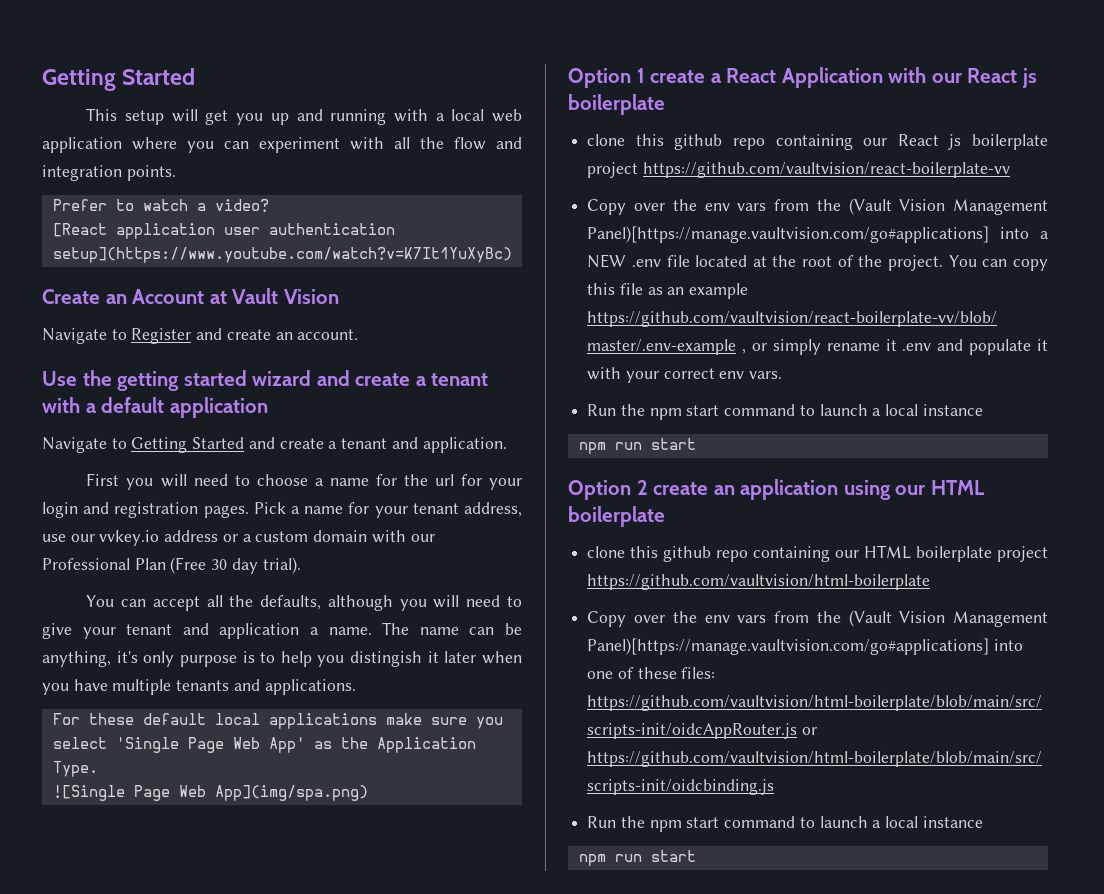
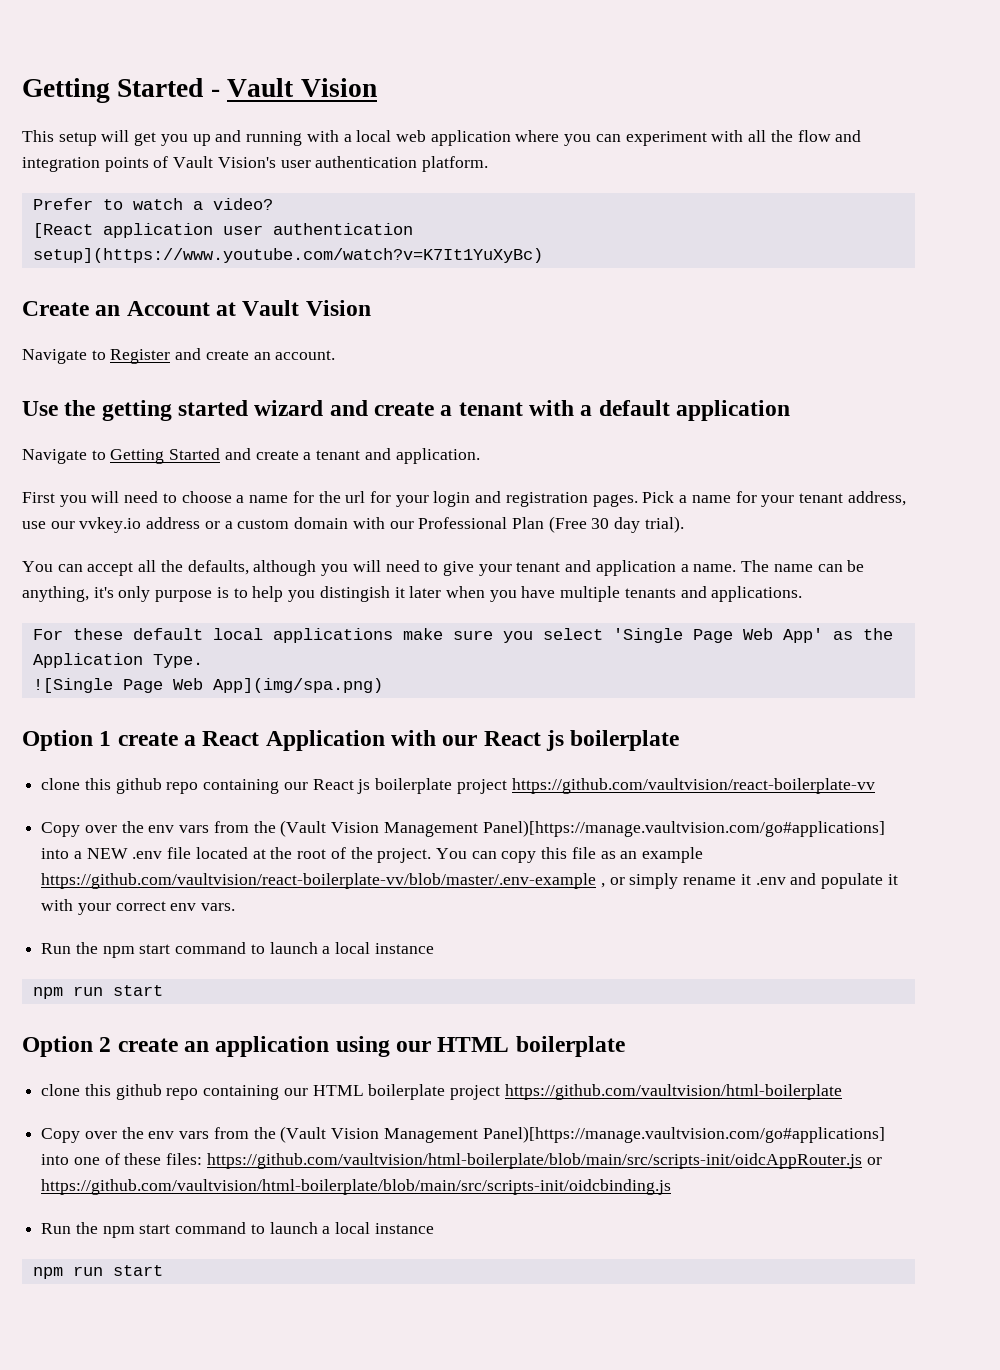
[42,68,196,91] Getting Started -> [22,78,377,103] Getting Started - Vault Vision
[126,165,176,181] points. -> [104,156,489,172] points of Vault Vision's user authentication platform.

